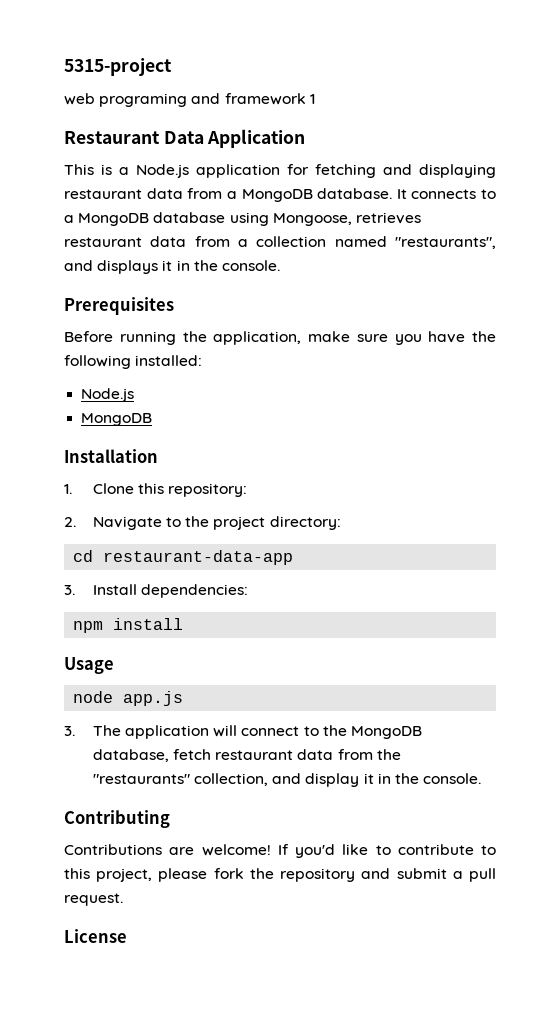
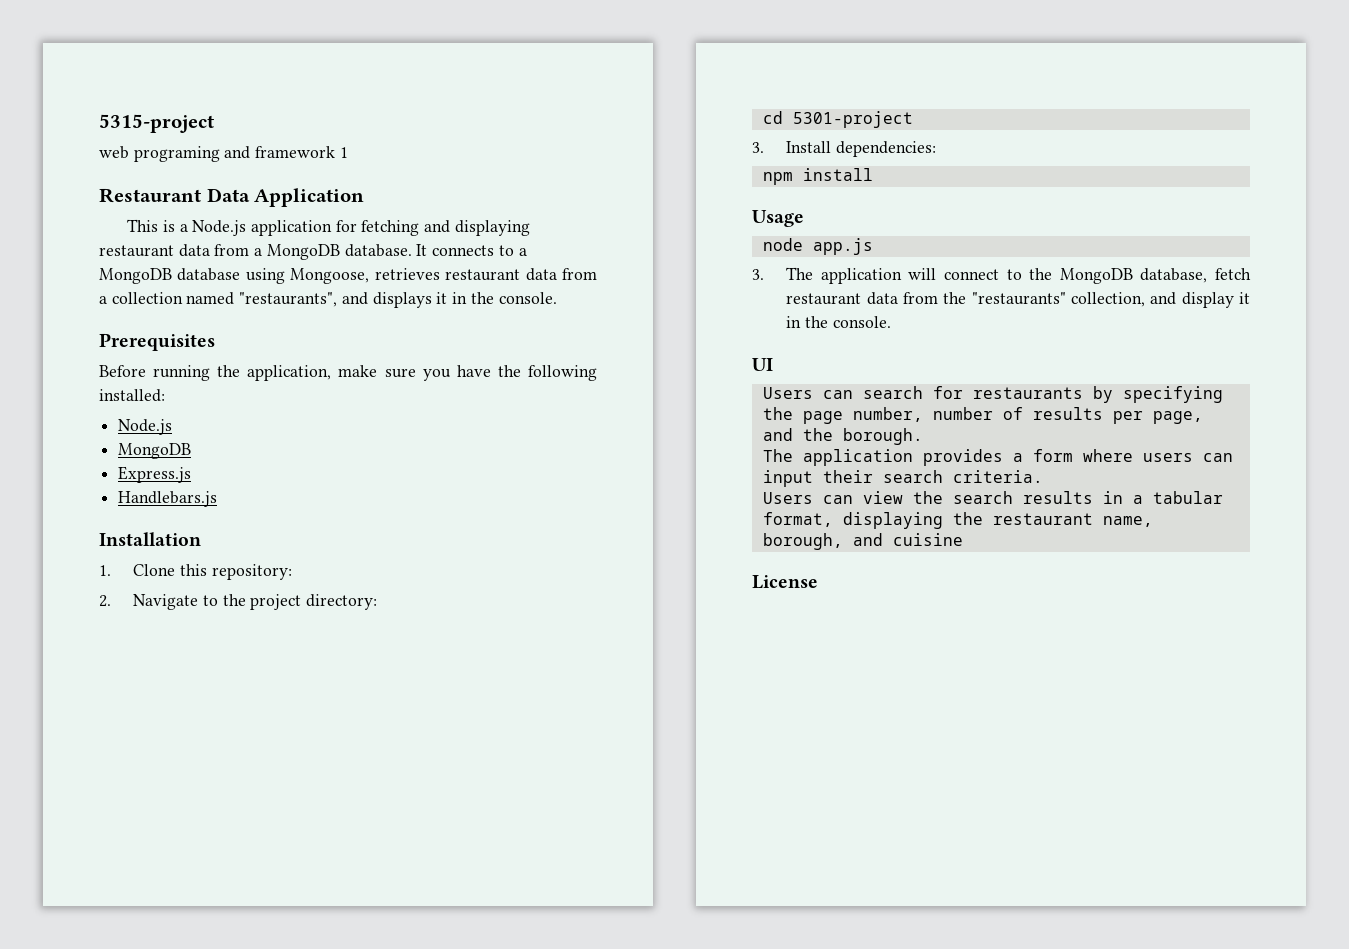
(153, 419) none -> [118,466,192,483] [118,491,218,507] // Express.js // Handlebars.js
[103,550,294,565] restaurant-data-app -> [792,111,913,128] 5301-project
[64,810,170,828] [64,844,496,858] [64,868,497,882] [64,893,123,906] Contributing // Contributions are welcome! If you'd like to contribute to this project, please fork the repository and submit a pull request. -> [752,358,773,371] [762,386,1223,403] [762,407,1203,424] [762,428,923,445] [762,449,1233,466] [762,470,1043,487] [762,491,1223,504] [762,512,1153,529] [762,533,963,550] UI // Users can search for restaurants by specifying the page number, number of results per page, and the borough. // The application provides a form where users can input their search criteria. // Users can view the search results in a tabular format, displaying the restaurant name, borough, and cuisine

